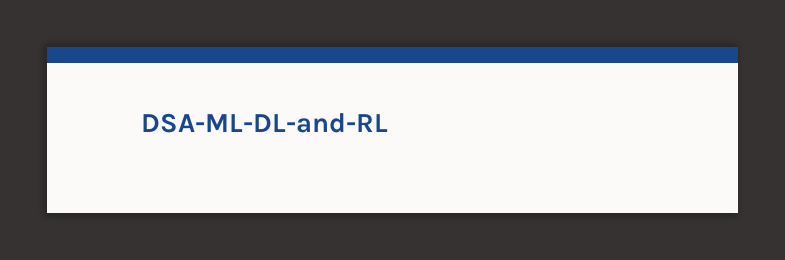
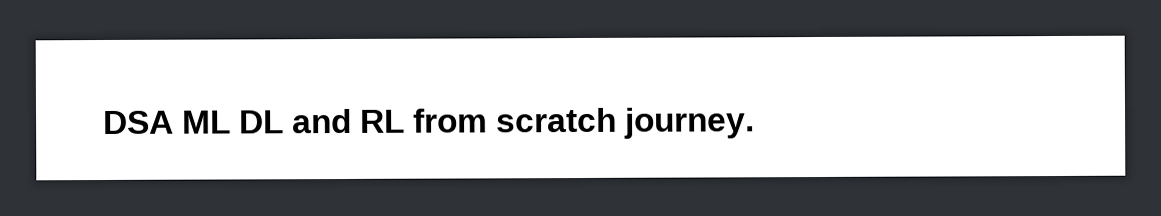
[141,113,388,133] DSA-ML-DL-and-RL -> [103,107,756,139] DSA ML DL and RL from scratch journey.

